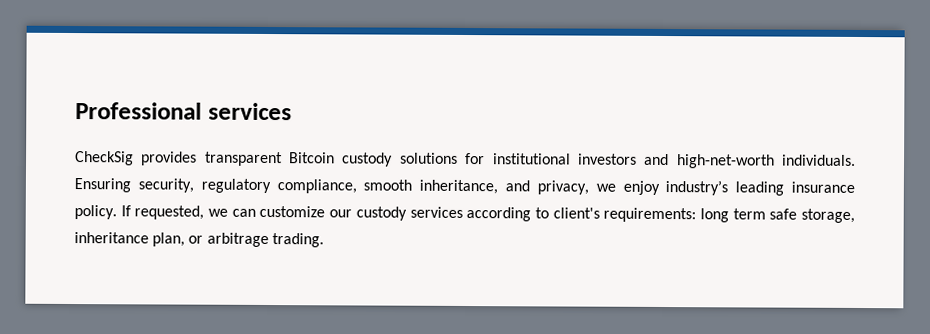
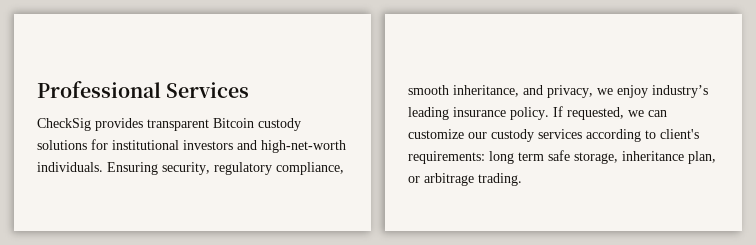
[207,102,292,121] services -> [166,82,250,98] Services

